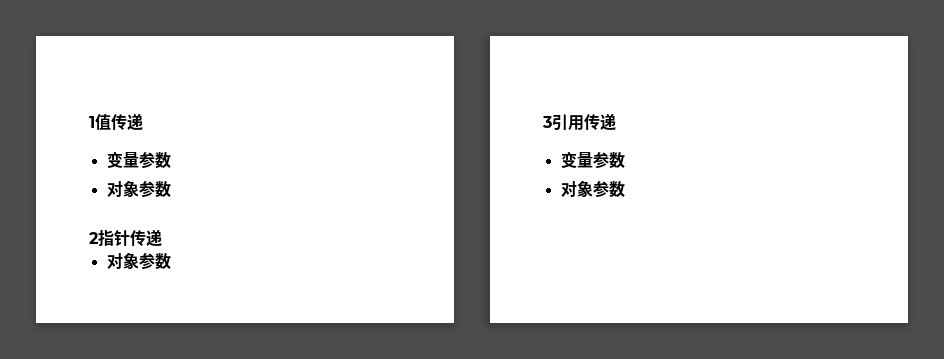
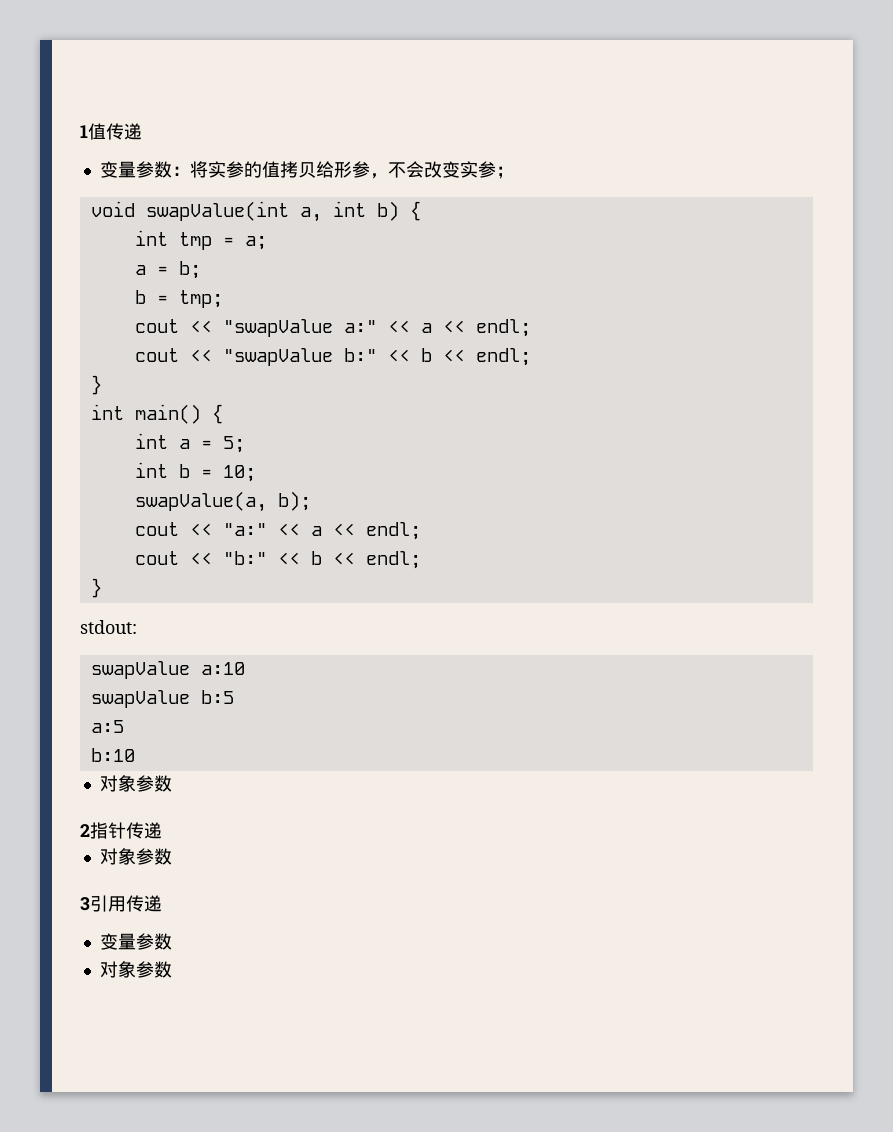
(171, 160) none -> [171,161,514,179] [90,201,421,222] [134,230,267,250] [134,261,201,279] [134,290,223,308] [134,319,531,337] [134,348,531,366] [90,375,102,395] [90,404,223,424] [134,433,245,453] [134,462,256,482] [134,491,311,512] [134,522,421,540] [134,551,421,569] [90,578,102,598] [80,620,137,634] [90,661,245,679] [90,690,234,708] [90,720,124,733] [90,748,135,762] ：将实参的值拷贝给形参，不会改变实参； // void swapValue(int a, int b) { // int tmp = a; // a = b; // b = tmp; // cout << "swapValue a:" << a << endl; // cout << "swapValue b:" << b << endl; // } // int main() { // int a = 5; // int b = 10; // swapValue(a, b); // cout << "a:" << a << endl; // cout << "b:" << b << endl; // } // stdout: // swapValue a:10 // swapValue b:5 // a:5 // b:10

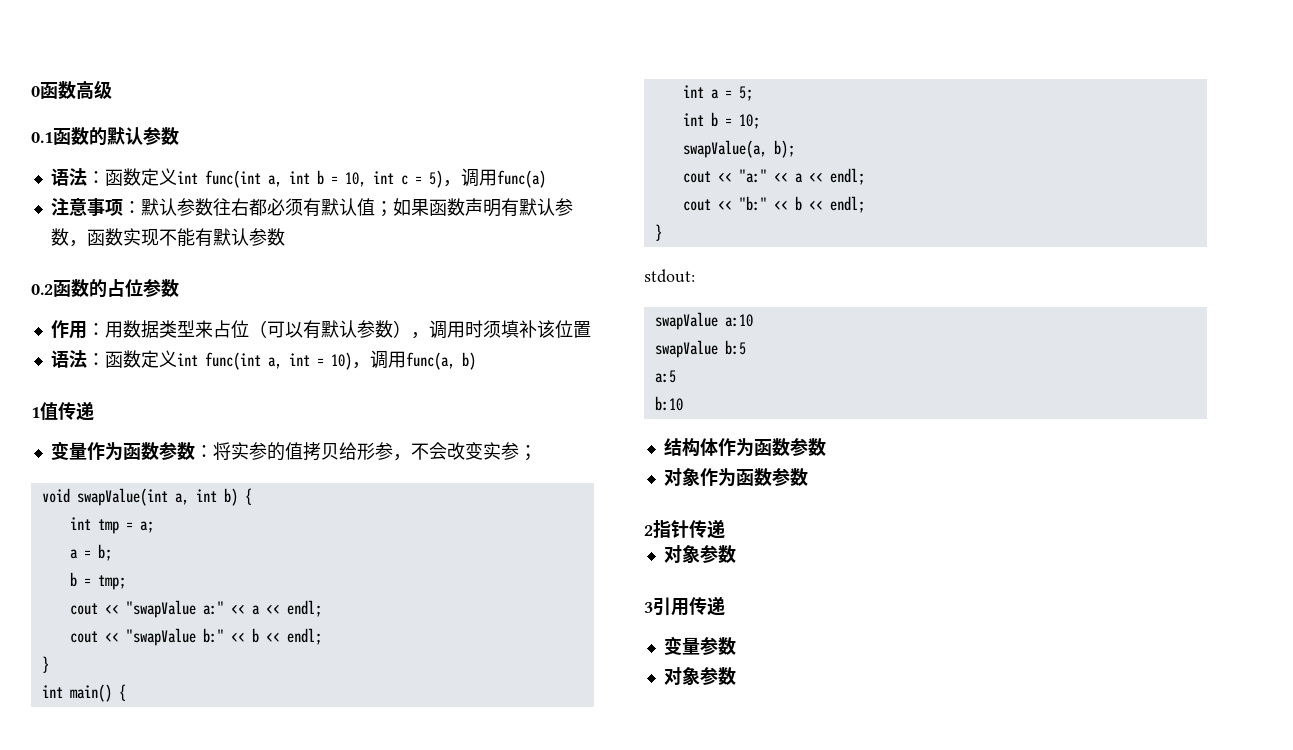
(80, 131) none -> [31,80,112,99] [31,127,179,146] [50,168,546,188] [50,198,573,217] [50,228,285,247] [31,279,179,298] [50,320,591,339] [50,350,476,370] 0函数高级 // 0.1函数的默认参数 // 语法：函数定义int func(int a, int b = 10, int c = 5)，调用func(a) // 注意事项：默认参数往右都必须有默认值；如果函数声明有默认参数，函数实现不能有默认参数 // 0.2函数的占位参数 // 作用：用数据类型来占位（可以有默认参数），调用时须填补该位置 // 语法：函数定义int func(int a, int = 10)，调用func(a, b) //
(136, 169) none -> [86,442,159,461] 作为函数
[99,775,136,792] // 对象 -> [663,438,826,457] [663,468,772,487] // 结构体作为函数参数 // 对象作为函数

